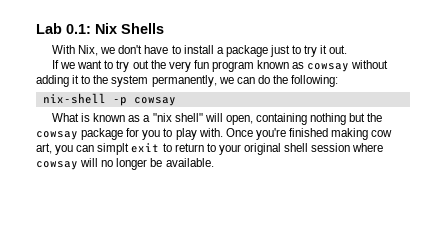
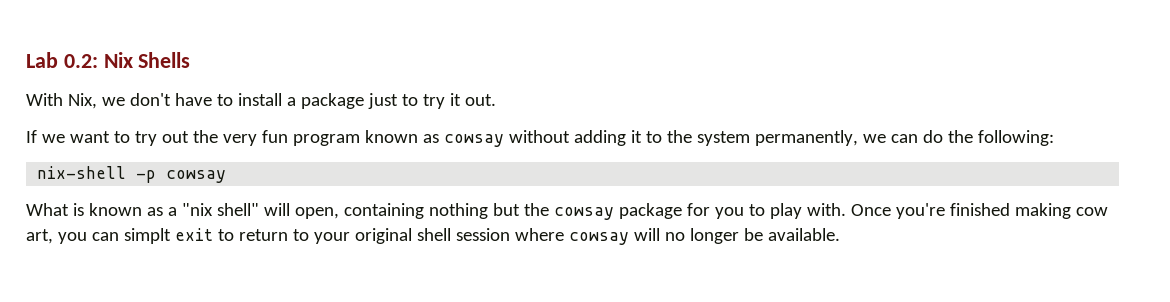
[66,24,91,34] 0.1: -> [63,54,98,68] 0.2:

